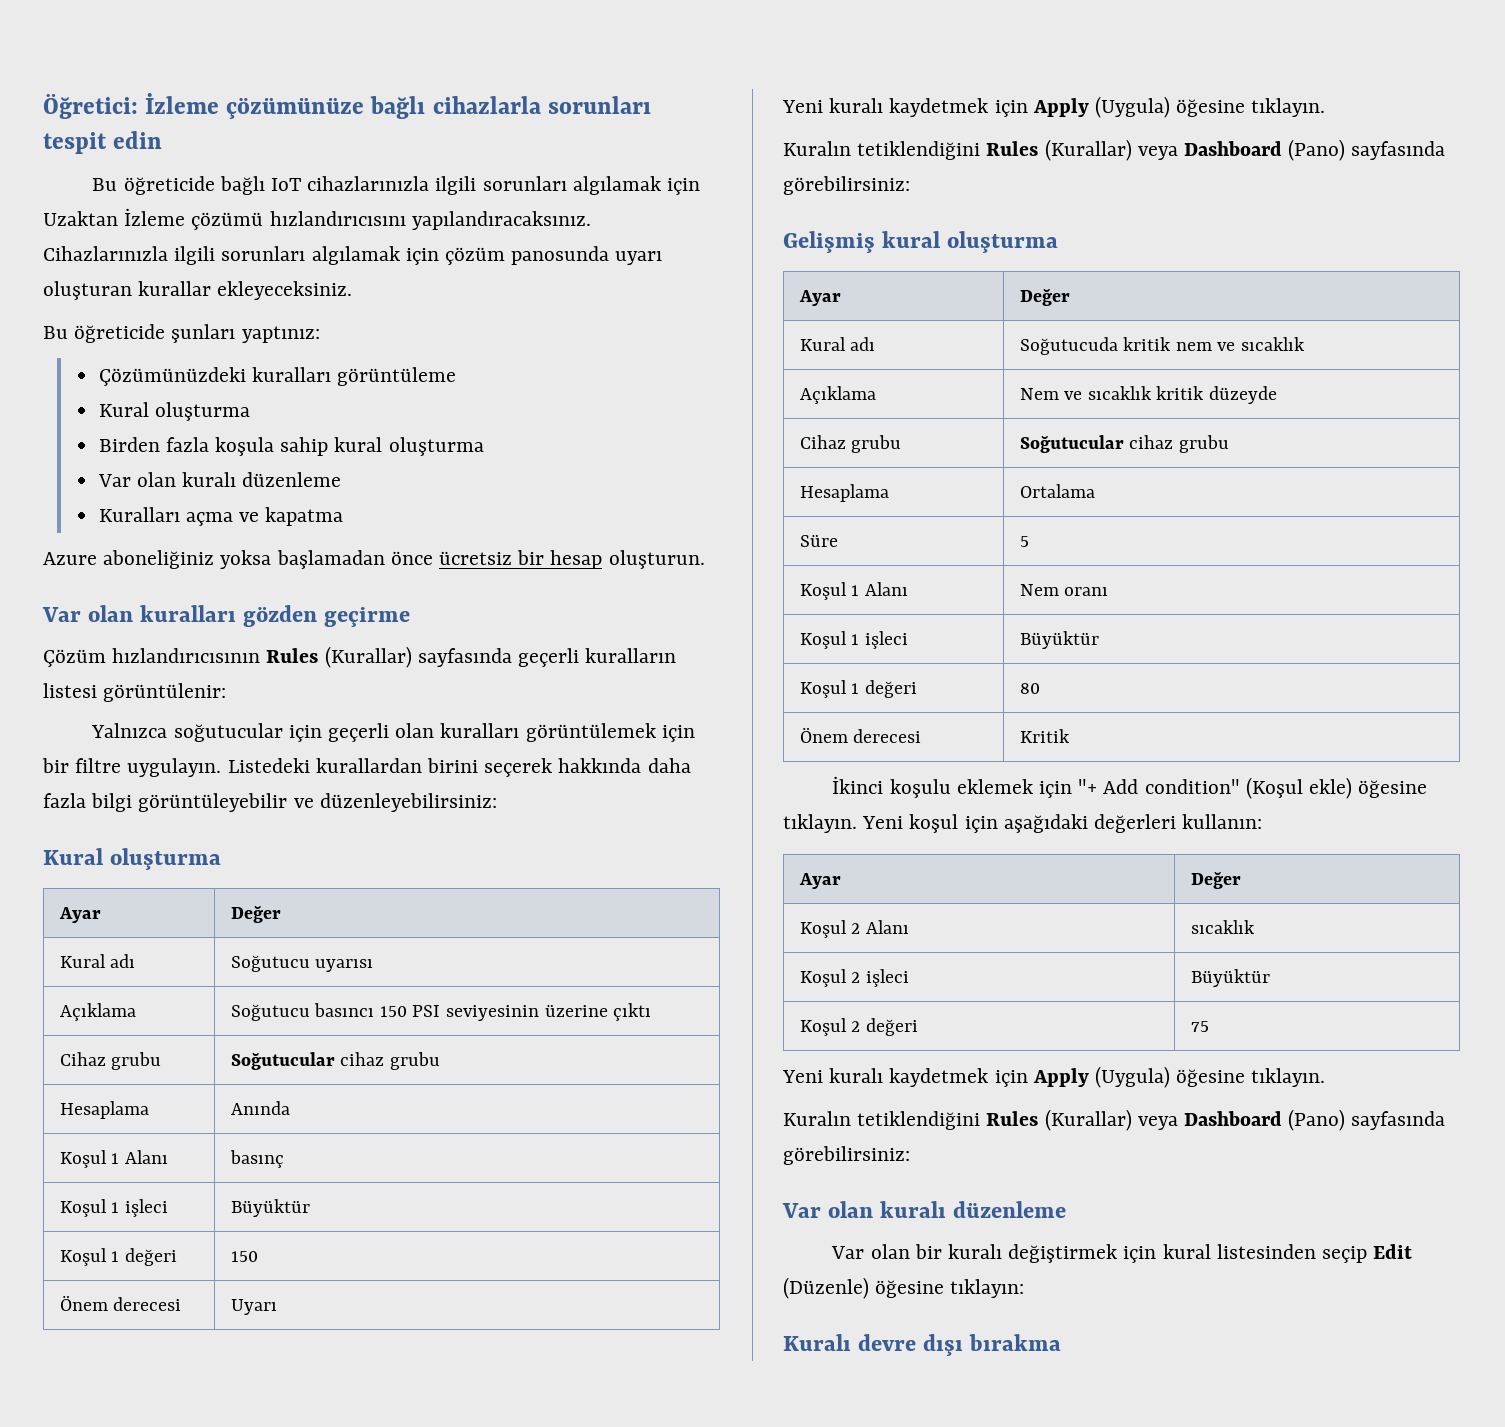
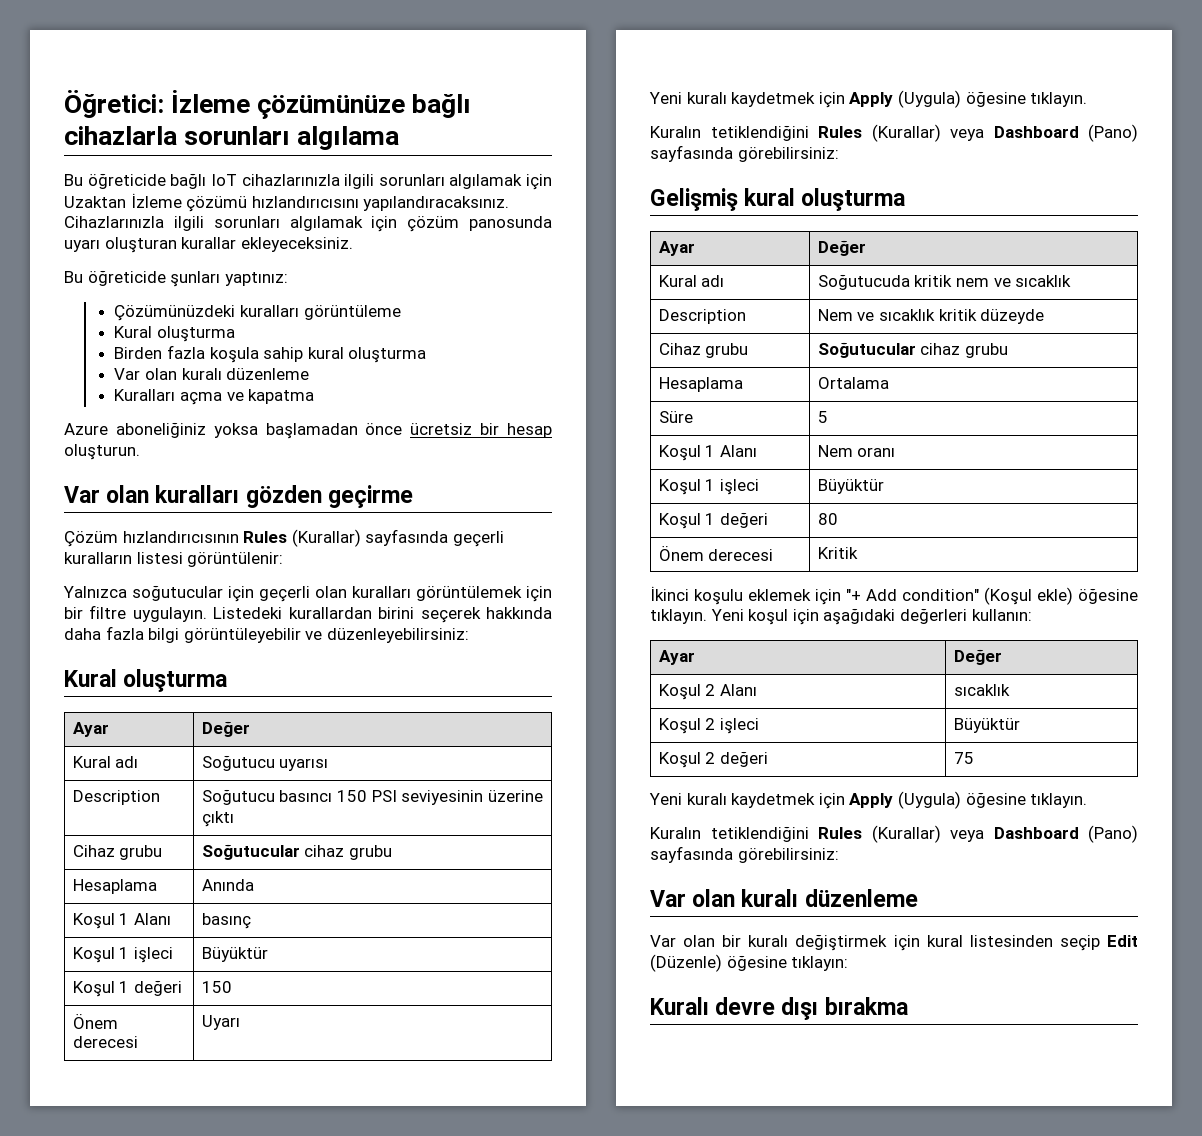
[43,131,163,154] tespit edin -> [297,126,400,150] algılama
[59,1003,136,1021] Açıklama -> [72,790,160,805] Description
[799,386,876,404] Açıklama -> [658,309,746,324] Description

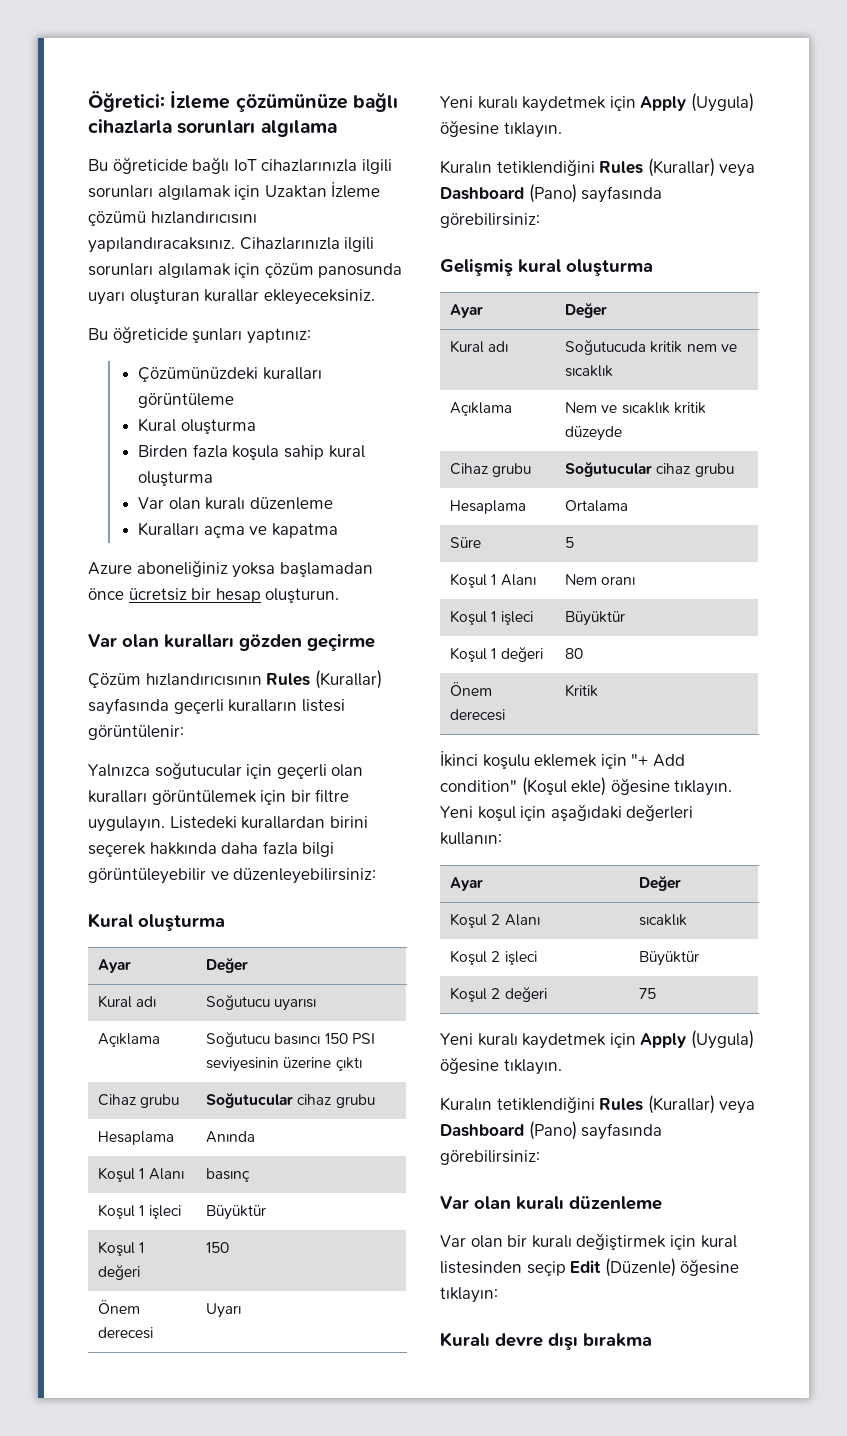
[72,790,160,805] Description -> [98,1033,161,1047] Açıklama
[658,309,746,324] Description -> [450,402,513,416] Açıklama

